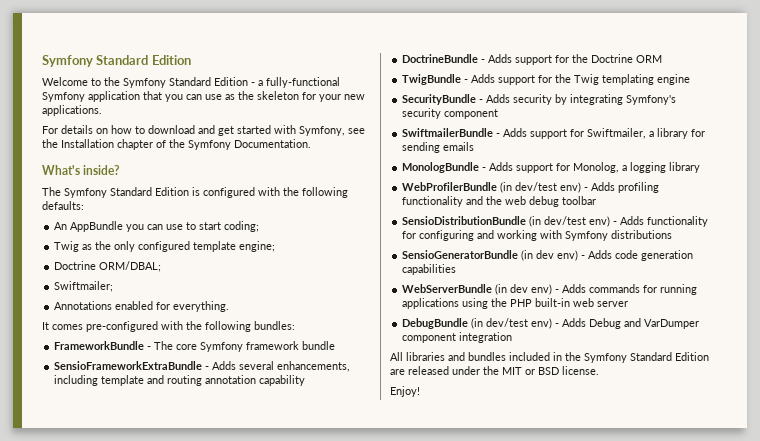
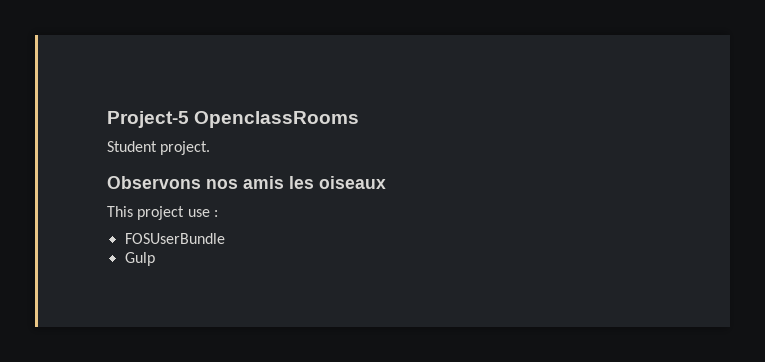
[42,55,191,67] [42,77,340,88] [42,91,365,102] [42,105,102,116] [42,125,365,136] [42,139,311,150] [42,165,121,175] [42,187,348,198] [42,201,84,210] [54,221,260,232] [54,241,276,252] [54,261,162,272] [54,281,114,292] [54,301,230,312] [42,321,295,332] [54,341,336,352] [54,361,351,372] [54,375,306,386] [402,54,663,65] [402,74,691,85] [402,94,677,105] [402,108,499,119] [402,128,706,139] [402,142,475,153] [402,162,701,173] [402,182,660,193] [402,196,597,207] [402,216,709,227] [402,230,673,241] [402,250,694,261] [402,264,457,275] [402,284,698,295] [402,298,629,309] [402,318,700,329] [402,332,513,343] [390,352,709,363] [390,366,599,375] [390,386,420,397] Symfony Standard Edition // Welcome to the Symfony Standard Edition - a fully-functional Symfony application that you can use as the skeleton for your new applications. // For details on how to download and get started with Symfony, see the Installation chapter of the Symfony Documentation. // What's inside? // The Symfony Standard Edition is configured with the following defaults: // An AppBundle you can use to start coding; // Twig as the only configured template engine; // Doctrine ORM/DBAL; // Swiftmailer; // Annotations enabled for everything. // It comes pre-configured with the following bundles: // FrameworkBundle - The core Symfony framework bundle // SensioFrameworkExtraBundle - Adds several enhancements, including template and routing annotation capability // DoctrineBundle - Adds support for the Doctrine ORM // TwigBundle - Adds support for the Twig templating engine // SecurityBundle - Adds security by integrating Symfony's security component // SwiftmailerBundle - Adds support for Swiftmailer, a library for sending emails // MonologBundle - Adds support for Monolog, a logging library // WebProfilerBundle (in dev/test env) - Adds profiling functionality and the web debug toolbar // SensioDistributionBundle (in dev/test env) - Adds functionality for configuring and working with Symfony distributions // SensioGeneratorBundle (in dev env) - Adds code generation capabilities // WebServerBundle (in dev env) - Adds commands for running applications using the PHP built-in web server // DebugBundle (in dev/test env) - Adds Debug and VarDumper component integration // All libraries and bundles included in the Symfony Standard Edition are released under the MIT or BSD license. // Enjoy! -> [107,111,360,128] [107,141,211,155] [107,176,386,189] [107,206,218,220] [124,233,225,244] [124,252,155,266] Project-5 OpenclassRooms // Student project. // Observons nos amis les oiseaux // This project use : // FOSUserBundle // Gulp

